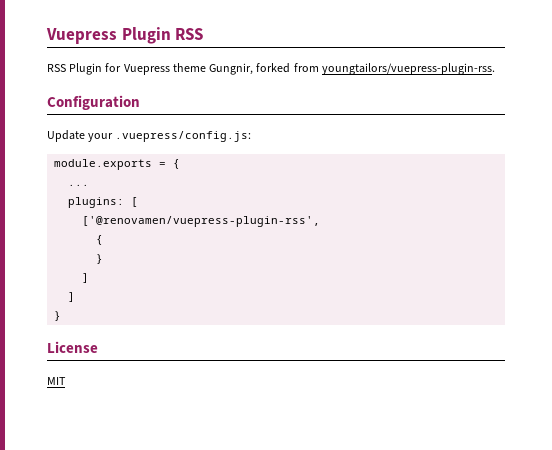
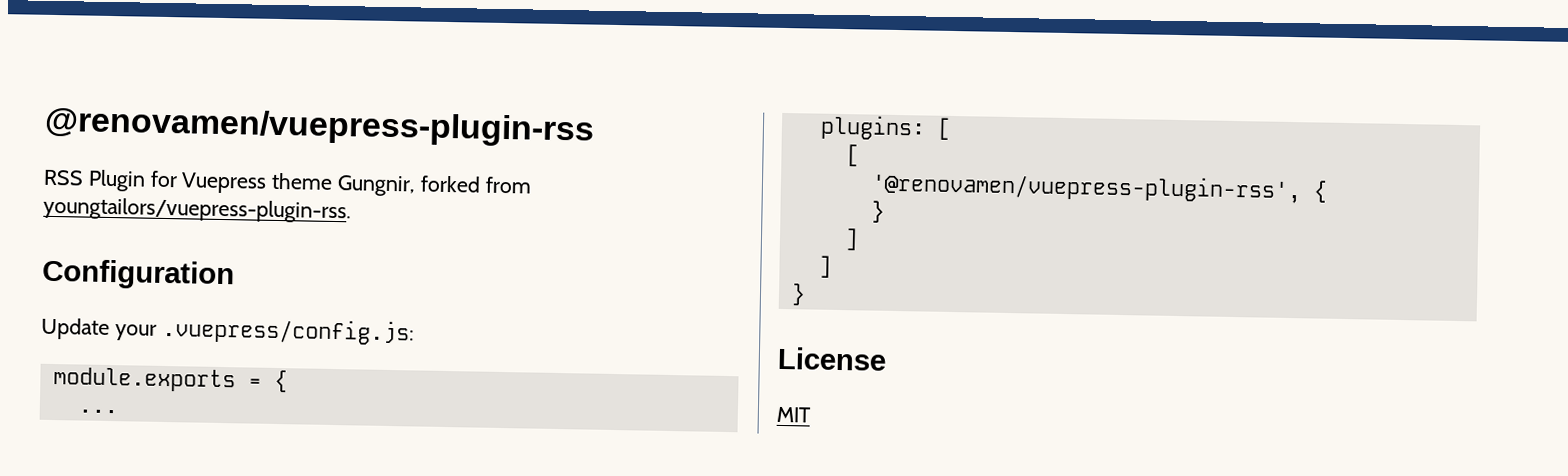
[46,27,204,44] Vuepress Plugin RSS -> [44,106,595,148] @renovamen/vuepress-plugin-rss
[82,216,321,227] ['@renovamen/vuepress-plugin-rss', // -> [845,144,860,167] [870,171,1302,204] [ // '@renovamen/vuepress-plugin-rss',

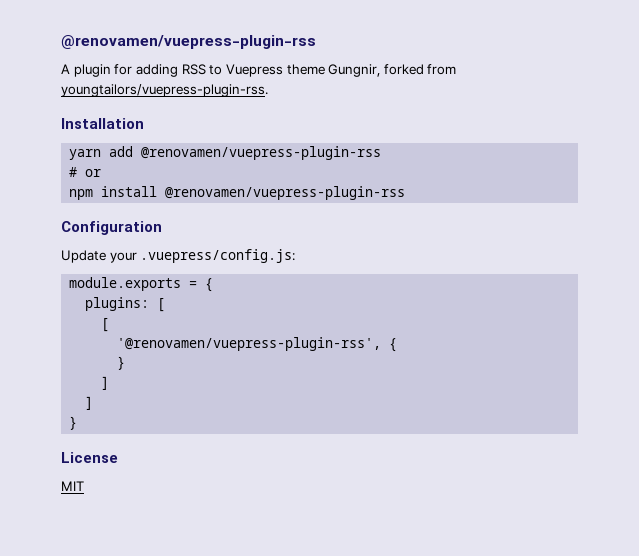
[44,106,595,148] [43,169,178,192] @renovamen/vuepress-plugin-rss // RSS Plugin for -> [61,35,316,49] [61,64,223,77] @renovamen/vuepress-plugin-rss // A plugin for adding RSS to
(351, 210) none -> [61,118,144,129] [69,146,382,160] [69,167,102,177] [69,186,406,200] // Installation // yarn add @renovamen/vuepress-plugin-rss // # or // npm install @renovamen/vuepress-plugin-rss
[77,409,118,414] // ... -> (214, 285) none

